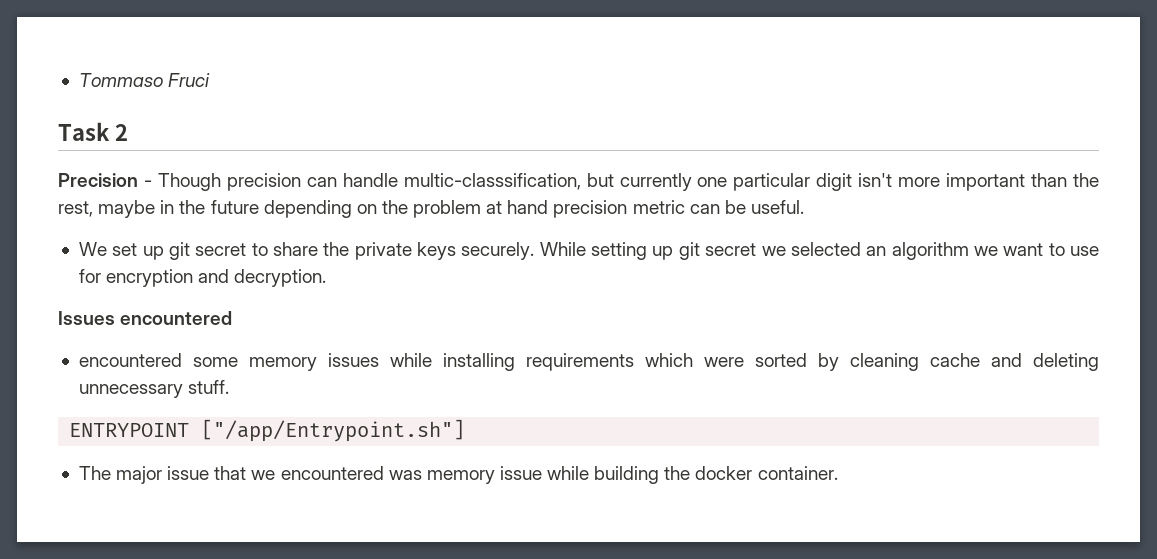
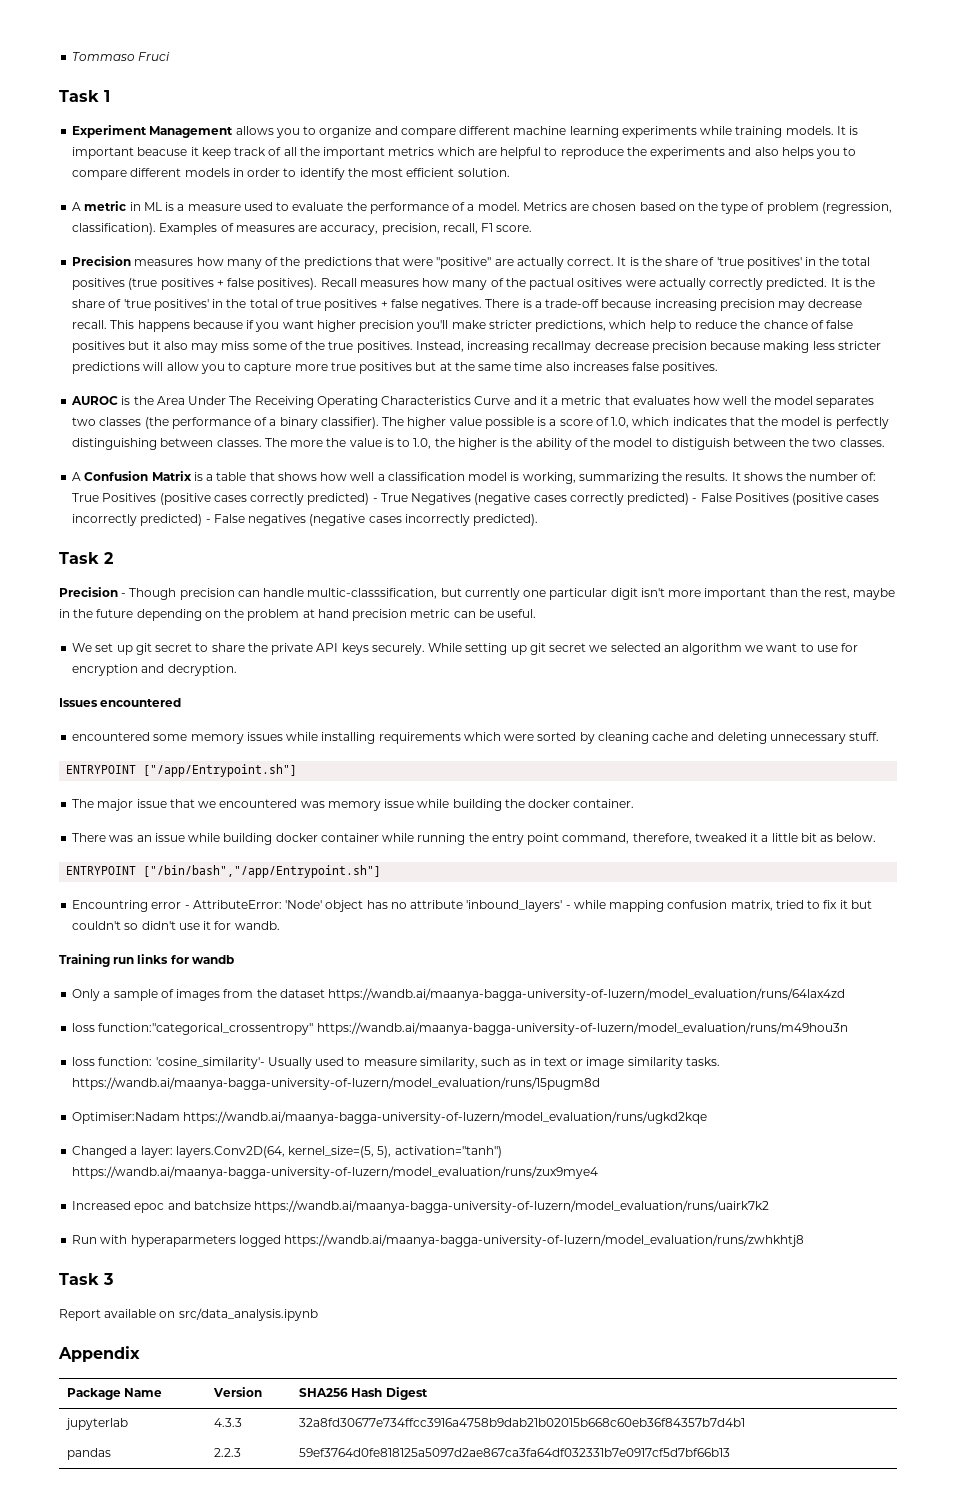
(211, 80) none -> [59,90,110,102] [72,125,859,138] [72,147,857,159] [72,168,510,180] [72,201,892,214] [72,223,533,235] [72,256,871,269] [72,278,876,290] [72,299,863,311] [72,320,854,332] [72,341,881,353] [72,362,719,374] [71,396,875,408] [72,417,889,429] [72,438,885,450] [72,471,877,484] [72,493,880,505] [72,514,539,526] // Task 1 // Experiment Management allows you to organize and compare different machine learning experiments while training models. It is important beacuse it keep track of all the important metrics which are helpful to reproduce the experiments and also helps you to compare different models in order to identify the most efficient solution. // A metric in ML is a measure used to evaluate the performance of a model. Metrics are chosen based on the type of problem (regression, classification). Examples of measures are accuracy, precision, recall, F1 score. // Precision measures how many of the predictions that were "positive" are actually correct. It is the share of 'true positives' in the total positives (true positives + false positives). Recall measures how many of the pactual ositives were actually correctly predicted. It is the share of 'true positives' in the total of true positives + false negatives. There is a trade-off because increasing precision may decrease recall. This happens because if you want higher precision you'll make stricter predictions, which help to reduce the chance of false positives but it also may miss some of the true positives. Instead, increasing recallmay decrease precision because making less stricter predictions will allow you to capture more true positives but at the same time also increases false positives. // AUROC is the Area Under The Receiving Operating Characteristics Curve and it a metric that evaluates how well the model separates two classes (the performance of a binary classifier). The higher value possible is a score of 1.0, which indicates that the model is perfectly distinguishing between classes. The more the value is to 1.0, the higher is the ability of the model to distiguish between the two classes. // A Confusion Matrix is a table that shows how well a classification model is working, summarizing the results. It shows the number of: True Positives (positive cases correctly predicted) - True Negatives (negative cases correctly predicted) - False Positives (positive cases incorrectly predicted) - False negatives (negative cases incorrectly predicted).
(412, 251) none -> [316,643,339,652] API
(838, 473) none -> [72,833,877,845] [66,865,382,878] [72,900,872,912] [72,921,280,930] [59,954,234,967] [72,988,846,1001] [72,1022,848,1035] [72,1057,720,1069] [72,1077,601,1090] [72,1111,708,1124] [72,1146,502,1158] [72,1166,599,1179] [72,1200,770,1213] [72,1234,805,1247] [59,1273,113,1285] [59,1308,318,1321] [58,1346,140,1362] [67,1388,163,1400] [213,1387,263,1397] [299,1387,428,1400] [65,1418,129,1430] [214,1418,243,1427] [299,1418,746,1427] [67,1448,112,1460] [214,1448,242,1457] [299,1448,731,1457] // There was an issue while building docker container while running the entry point command, therefore, tweaked it a little bit as below. // ENTRYPOINT ["/bin/bash","/app/Entrypoint.sh"] // Encountring error - AttributeError: 'Node' object has no attribute 'inbound_layers' - while mapping confusion matrix, tried to fix it but couldn't so didn't use it for wandb. // Training run links for wandb // Only a sample of images from the dataset https://wandb.ai/maanya-bagga-university-of-luzern/model_evaluation/runs/64lax4zd // loss function:"categorical_crossentropy" https://wandb.ai/maanya-bagga-university-of-luzern/model_evaluation/runs/m49hou3n // loss function: 'cosine_similarity'- Usually used to measure similarity, such as in text or image similarity tasks. https://wandb.ai/maanya-bagga-university-of-luzern/model_evaluation/runs/15pugm8d // Optimiser:Nadam https://wandb.ai/maanya-bagga-university-of-luzern/model_evaluation/runs/ugkd2kqe // Changed a layer: layers.Conv2D(64, kernel_size=(5, 5), activation="tanh") https://wandb.ai/maanya-bagga-university-of-luzern/model_evaluation/runs/zux9mye4 // Increased epoc and batchsize https://wandb.ai/maanya-bagga-university-of-luzern/model_evaluation/runs/uairk7k2 // Run with hyperaparmeters logged https://wandb.ai/maanya-bagga-university-of-luzern/model_evaluation/runs/zwhkhtj8 // Task 3 // Report available on src/data_analysis.ipynb // Appendix // Package Name | Version | SHA256 Hash Digest // jupyterlab | 4.3.3 | 32a8fd30677e734ffcc3916a4758b9dab21b02015b668c60eb36f84357b7d4b1 // pandas | 2.2.3 | 59ef3764d0fe818125a5097d2ae867ca3fa64df032331b7e0917cf5d7bf66b13

